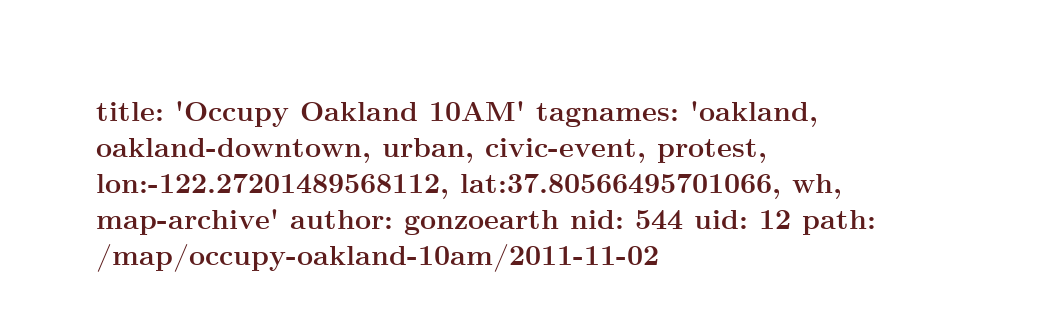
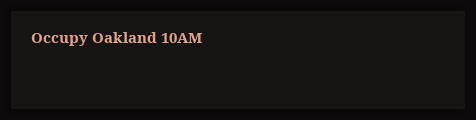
[96,101,818,127] [96,138,767,163] [96,174,842,199] [96,209,876,235] [96,244,659,272] title: 'Occupy Oakland 10AM' tagnames: 'oakland, oakland-downtown, urban, civic-event, protest, lon:-122.27201489568112, lat:37.80566495701066, wh, map-archive' author: gonzoearth nid: 544 uid: 12 path: /map/occupy-oakland-10am/2011-11-02 -> [31,32,203,46] Occupy Oakland 10AM

